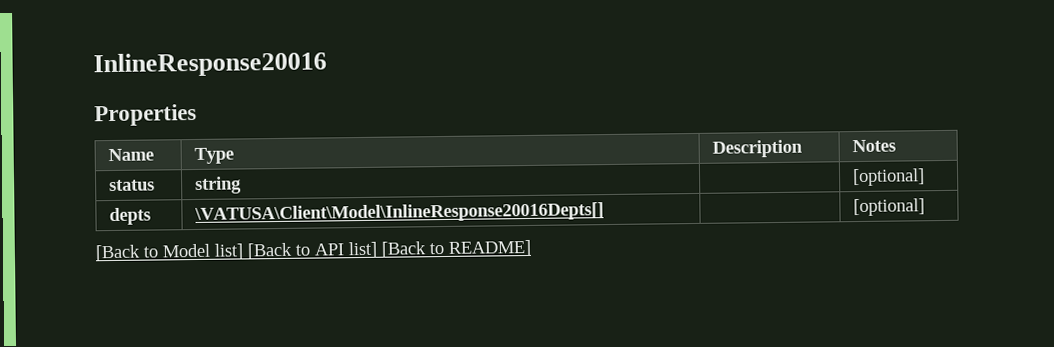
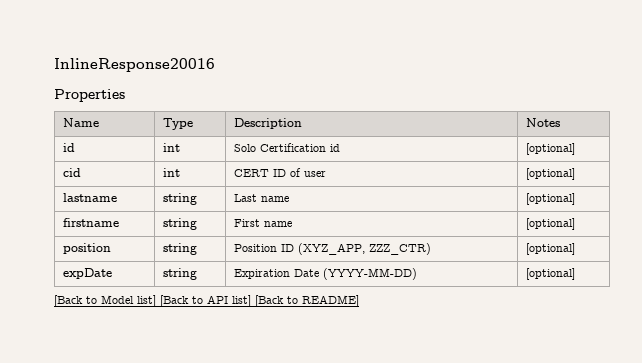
[108,179,155,192] [194,176,242,195] [851,168,925,187] [108,207,151,226] [193,202,604,225] status | string | | [optional] // depts | \VATUSA\Client\Model\InlineResponse20016Depts[] | -> [62,143,75,152] [162,143,180,152] [233,143,340,152] [525,143,575,155] [62,168,81,177] [162,168,180,177] [233,168,326,177] [525,168,575,180] [62,193,117,202] [162,193,197,205] [233,194,289,202] [525,193,575,205] [62,218,119,227] [162,218,197,230] [233,219,292,227] [525,218,575,230] [62,243,111,254] [162,243,197,255] [233,243,431,255] [525,243,575,255] [62,268,112,279] [162,268,197,280] [233,268,417,280] id | int | Solo Certification id | [optional] // cid | int | CERT ID of user | [optional] // lastname | string | Last name | [optional] // firstname | string | First name | [optional] // position | string | Position ID (XYZ_APP, ZZZ_CTR) | [optional] // expDate | string | Expiration Date (YYYY-MM-DD)

